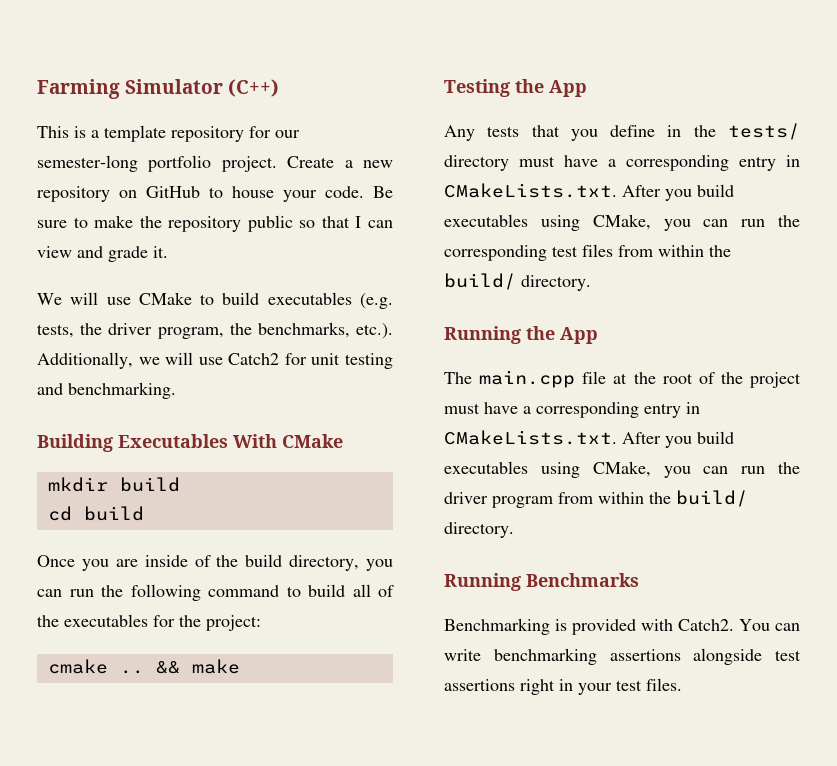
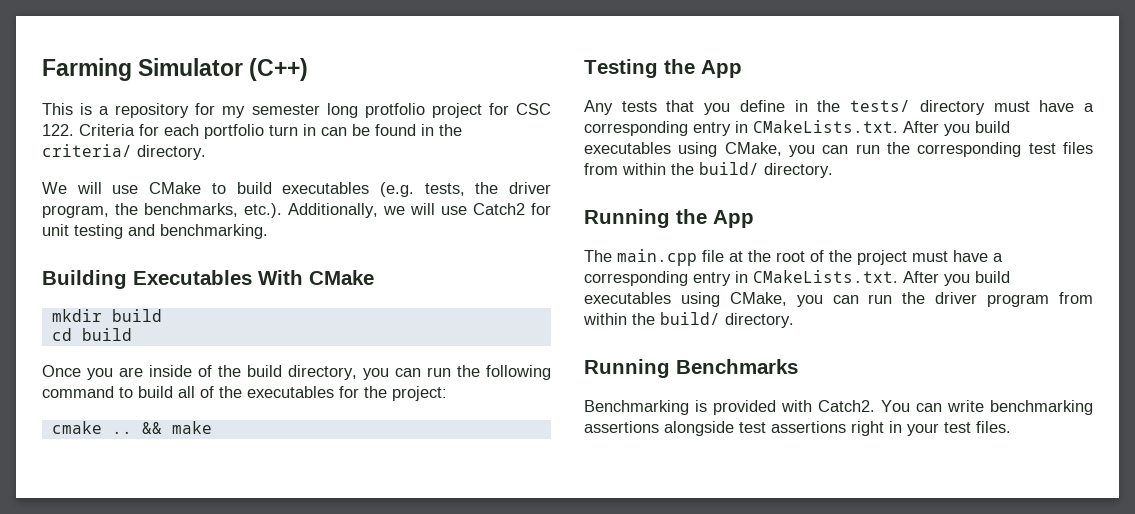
[104,125,166,142] template -> (110, 110) none
[275,130,300,138] [37,155,393,172] [37,186,393,202] [37,215,393,232] [37,246,168,262] our semester-long portfolio project. Create a new repository on GitHub to house your code. Be sure to make the repository public so that I can view and grade it. -> [222,103,551,118] [42,124,462,139] [42,144,206,160] my semester long protfolio project for CSC 122. Criteria for each portfolio turn in can be found in the criteria/ directory.

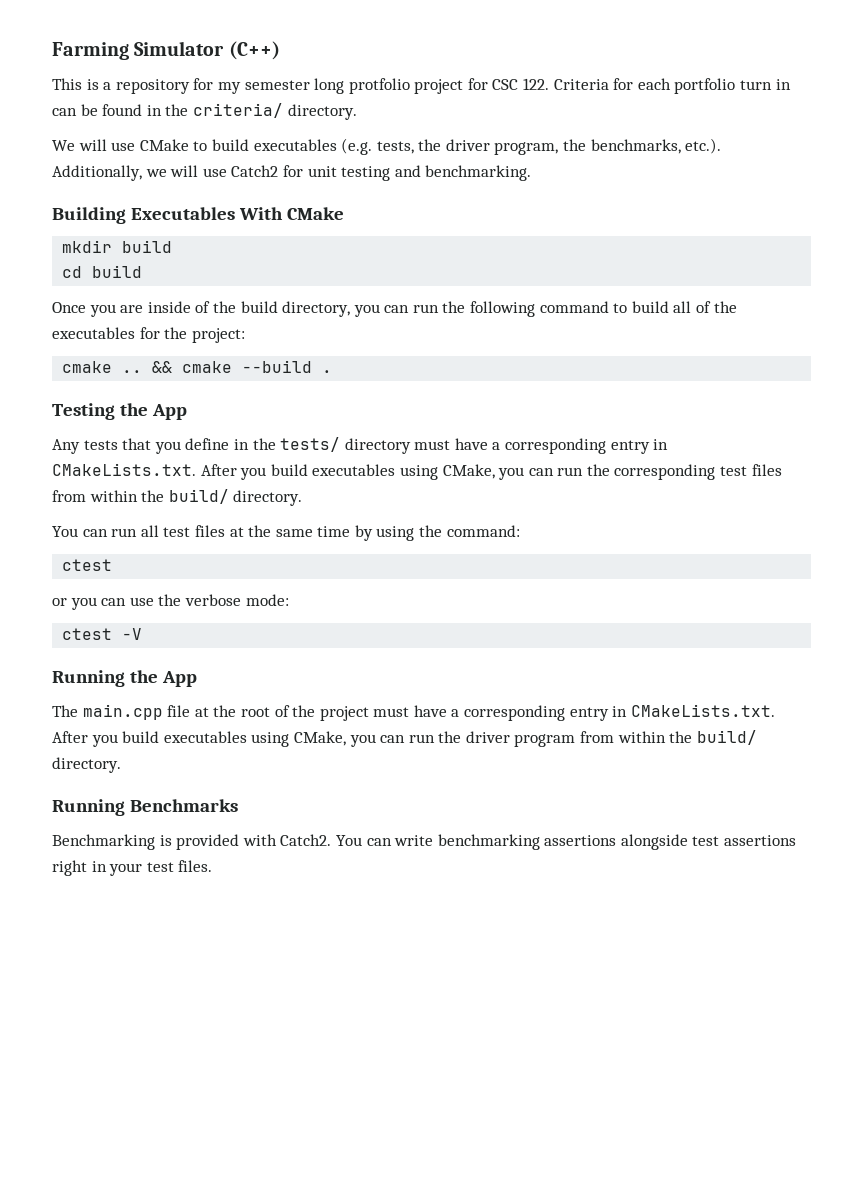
[171,421,212,434] make -> [182,360,333,373] cmake --build .
(833, 170) none -> [52,525,520,541] [62,559,113,571] [52,594,289,610] [62,628,143,640] // You can run all test files at the same time by using the command: // ctest // or you can use the verbose mode: // ctest -V

